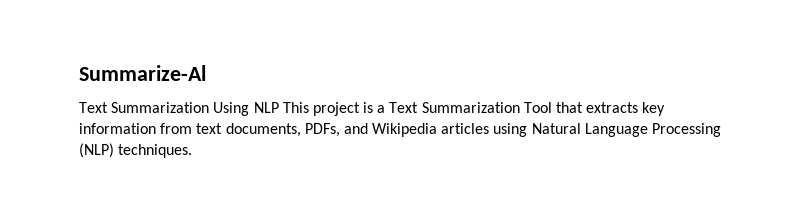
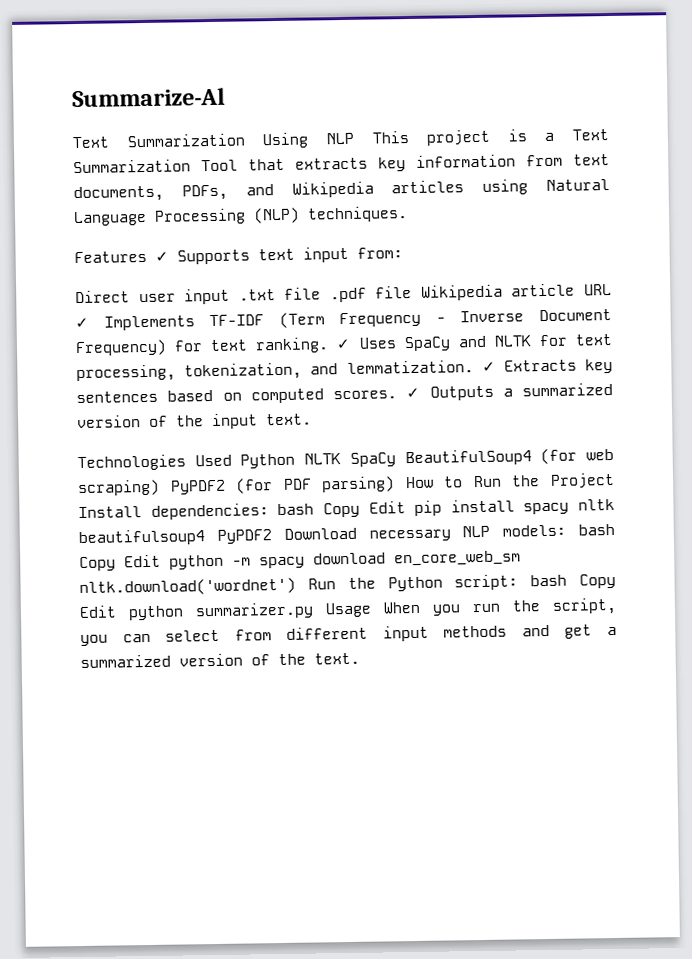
(193, 151) none -> [74,246,403,265] [75,283,612,305] [75,308,612,331] [75,333,614,357] [76,358,614,383] [76,382,613,404] [77,413,312,430] [77,448,614,472] [77,472,615,497] [78,498,615,520] [78,523,615,547] [79,550,521,572] [79,573,616,597] [79,597,617,621] [80,624,617,647] [80,652,360,669] // Features ✓ Supports text input from: // Direct user input .txt file .pdf file Wikipedia article URL ✓ Implements TF-IDF (Term Frequency - Inverse Document Frequency) for text ranking. ✓ Uses SpaCy and NLTK for text processing, tokenization, and lemmatization. ✓ Extracts key sentences based on computed scores. ✓ Outputs a summarized version of the input text. // Technologies Used Python NLTK SpaCy BeautifulSoup4 (for web scraping) PyPDF2 (for PDF parsing) How to Run the Project Install dependencies: bash Copy Edit pip install spacy nltk beautifulsoup4 PyPDF2 Download necessary NLP models: bash Copy Edit python -m spacy download en_core_web_sm nltk.download('wordnet') Run the Python script: bash Copy Edit python summarizer.py Usage When you run the script, you can select from different input methods and get a summarized version of the text.

